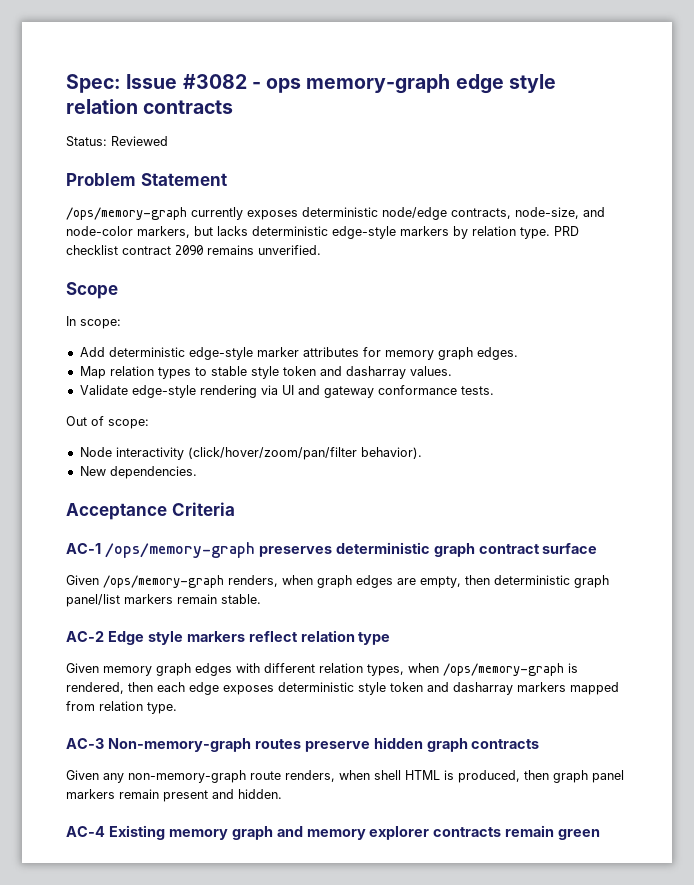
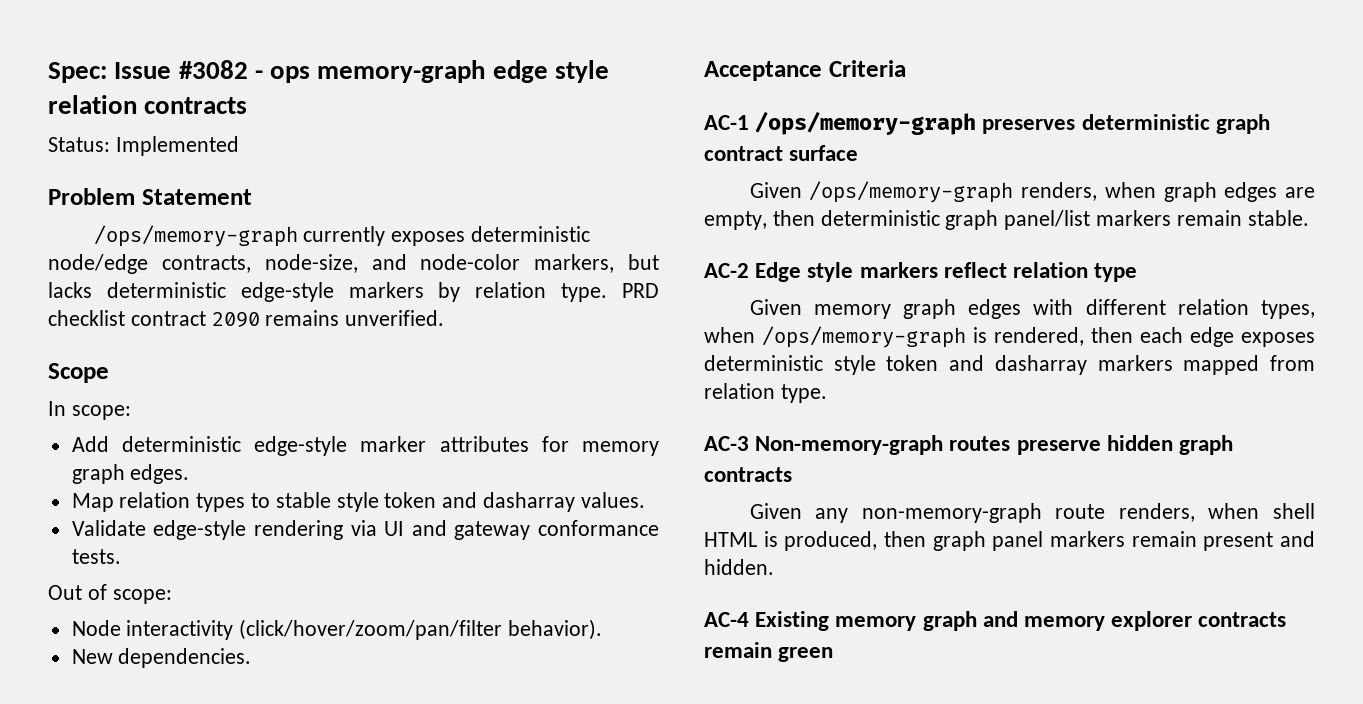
[111,136,168,146] Reviewed -> [115,136,239,156] Implemented

